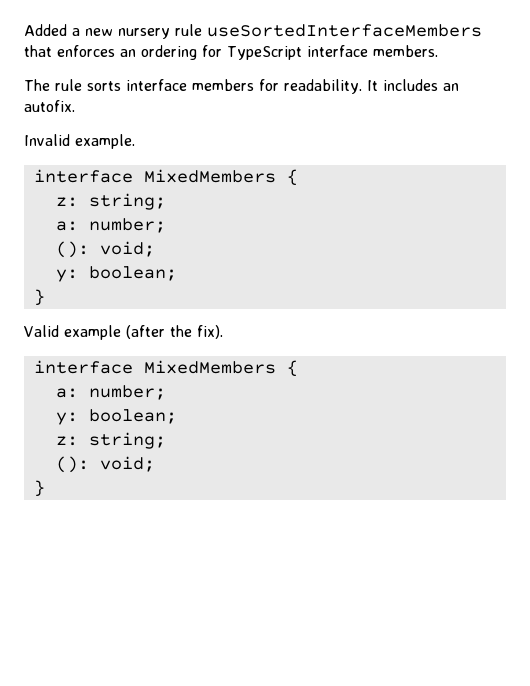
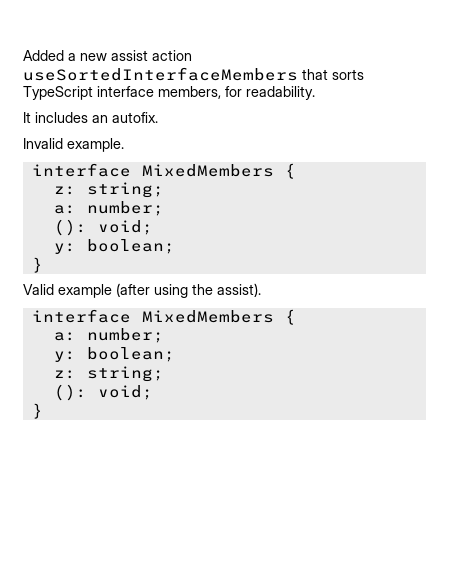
[118,24,482,39] [24,45,438,60] [24,79,254,91] nursery rule useSortedInterfaceMembers that enforces an ordering for TypeScript interface members. // The rule sorts interface members -> [111,50,192,61] [23,67,364,81] [23,86,221,100] assist action useSortedInterfaceMembers that sorts TypeScript interface members,
(362, 86) none -> (315, 93) //
[170,325,223,339] the fix). -> [154,283,261,298] using the assist).

